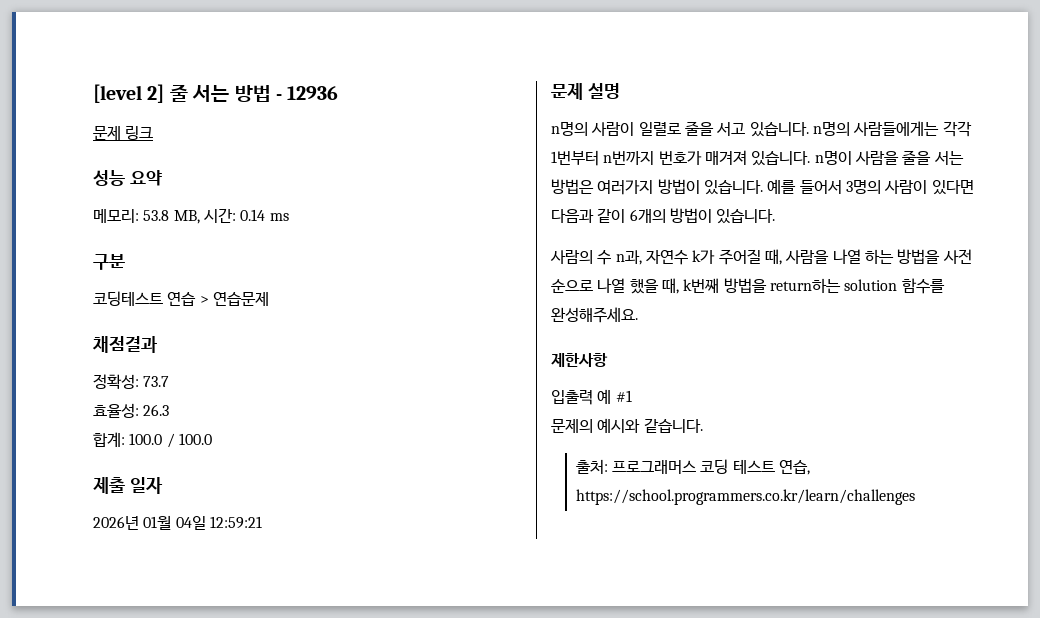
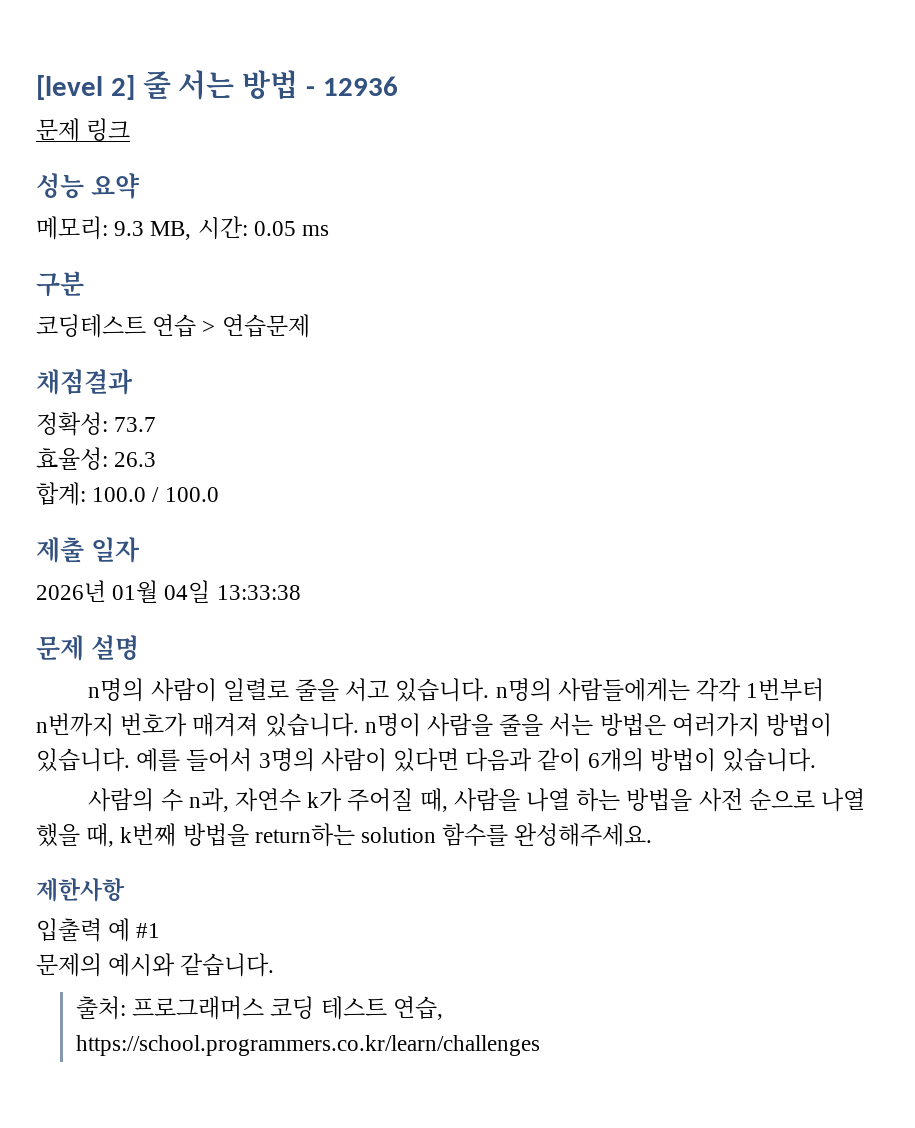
[143,210,170,221] 53.8 -> [114,221,145,236] 9.3
[240,209,266,221] 0.14 -> [253,221,296,236] 0.05
[209,516,262,529] 12:59:21 -> [216,585,301,600] 13:33:38

